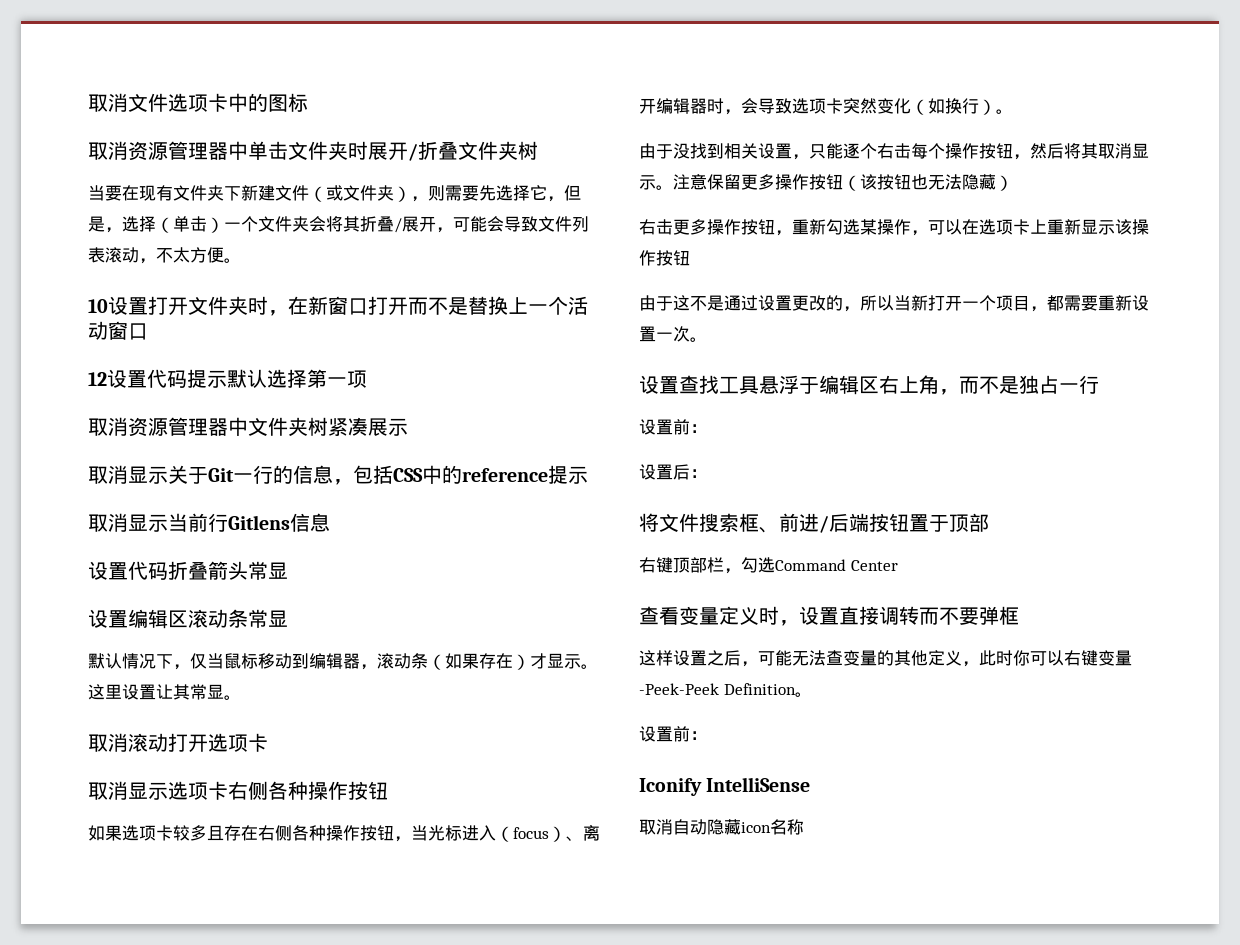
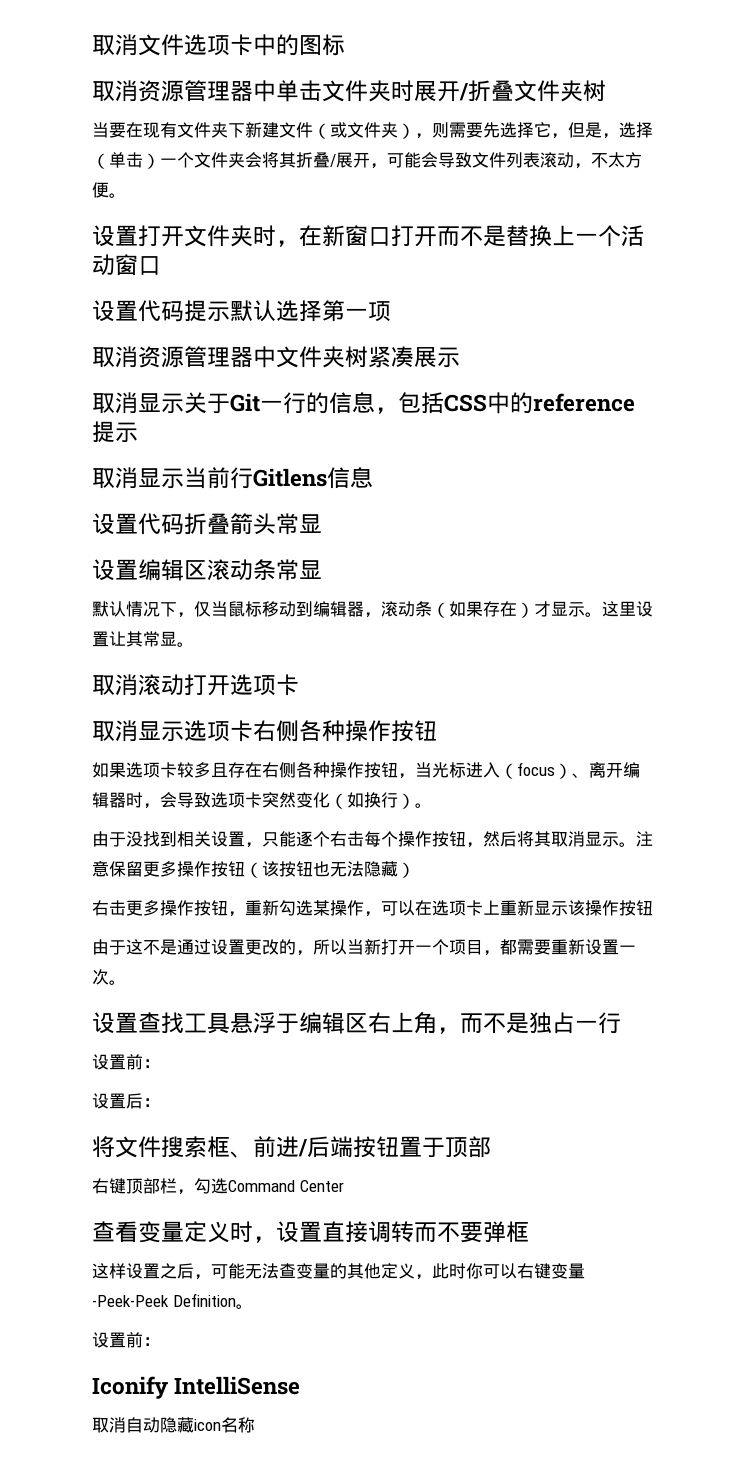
[88,299,108,313] 10 -> (126, 195) none
[88,372,107,386] 12 -> (161, 265) none

